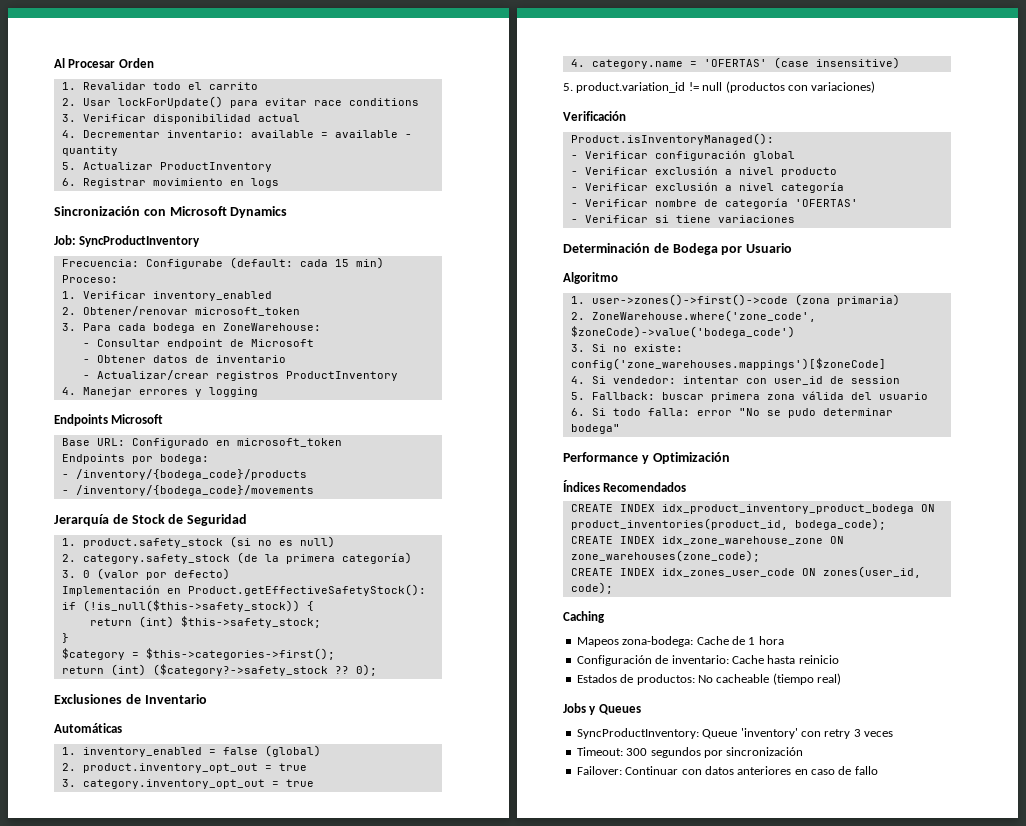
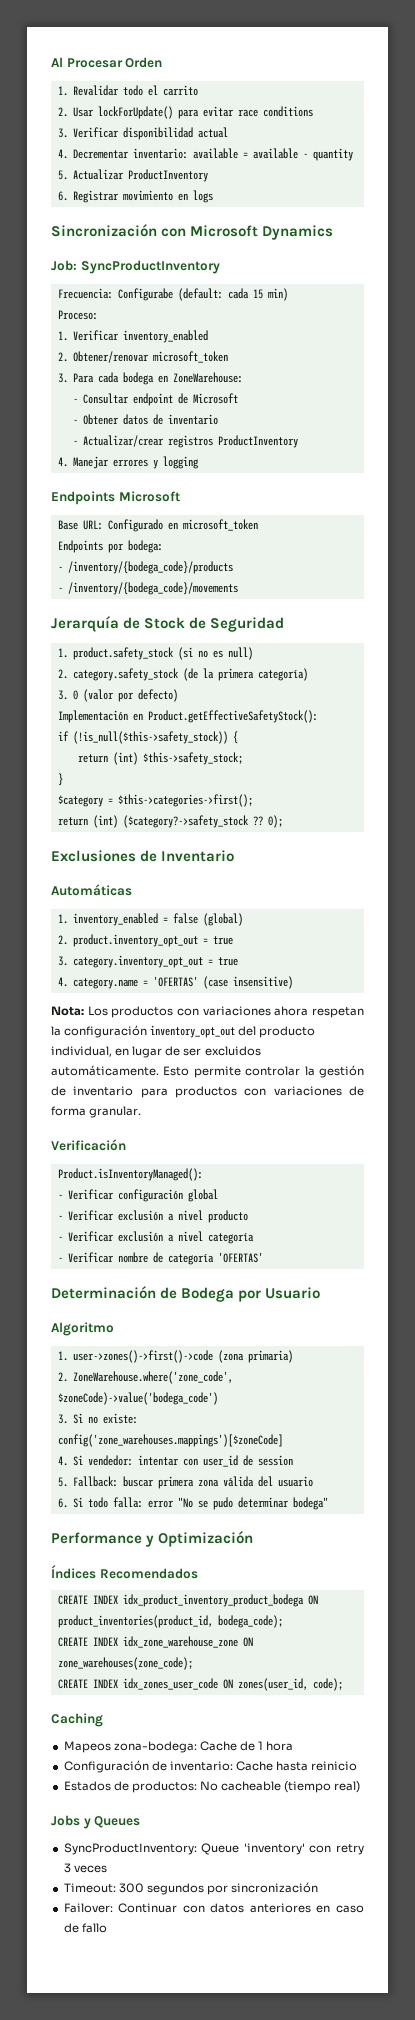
[563,81,876,93] 5. product.variation_id != null (productos con variaciones) -> [51,1006,364,1018] [51,1025,316,1038] [51,1046,261,1058] [51,1065,364,1078] [51,1086,364,1098] [51,1106,142,1118] Nota: Los productos con variaciones ahora respetan la configuración inventory_opt_out del producto individual, en lugar de ser excluidos automáticamente. Esto permite controlar la gestión de inventario para productos con variaciones de forma granular.
[570,215,795,223] // - Verificar si tiene variaciones -> (263, 1257) none

